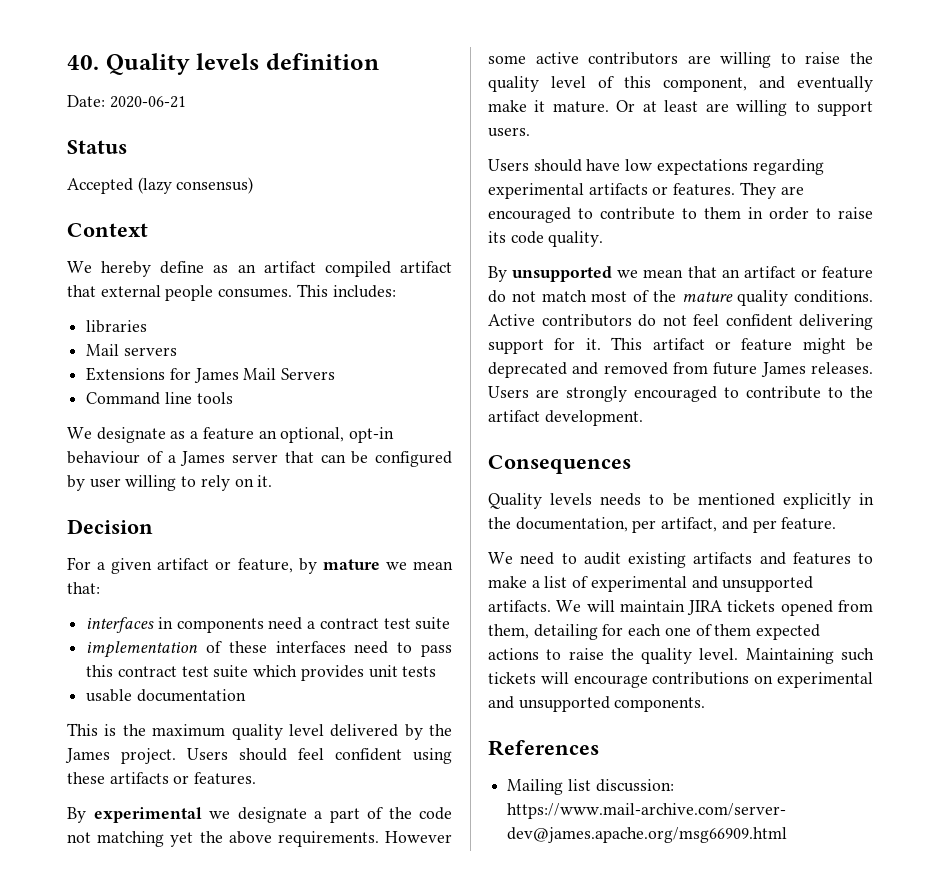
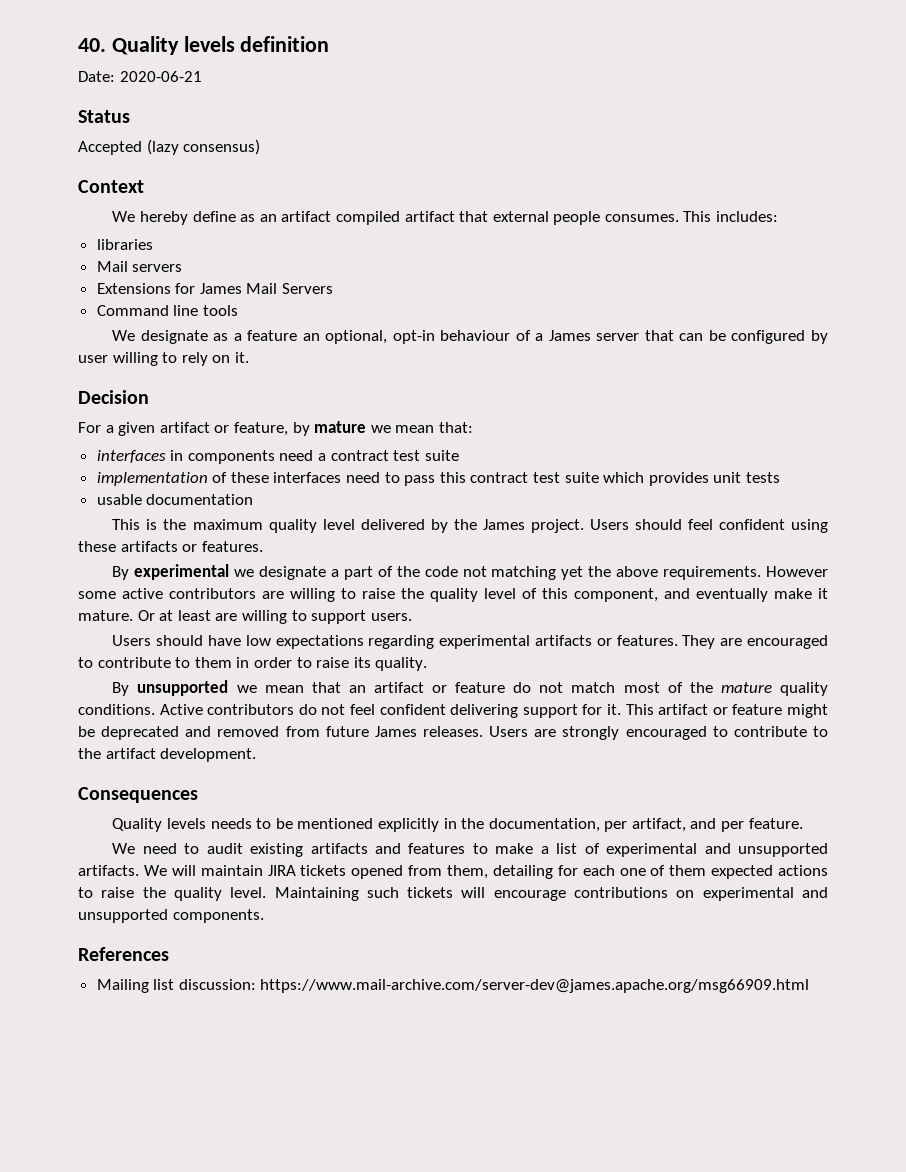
[510,231,544,244] code -> (371, 662) none

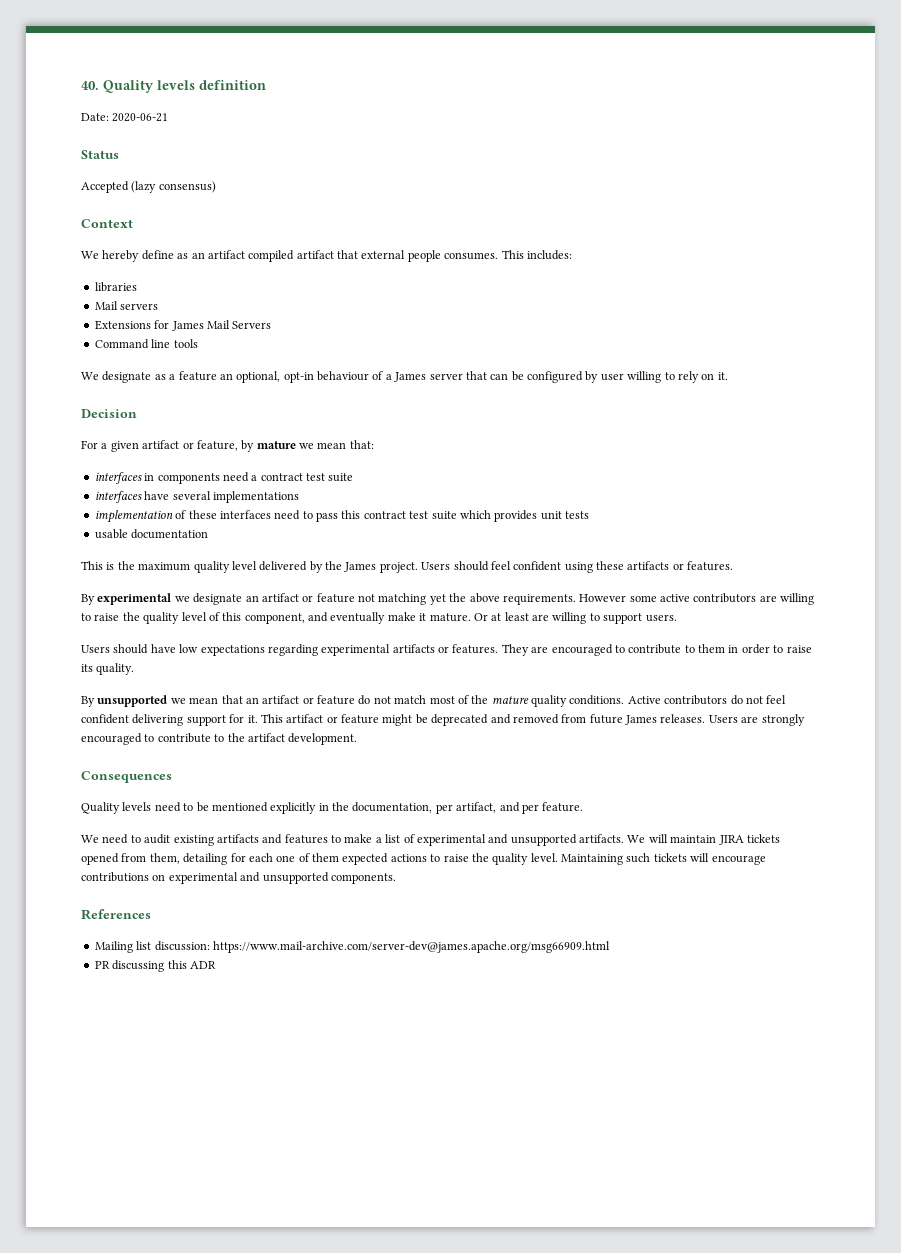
(459, 455) none -> [94,491,299,503] // interfaces have several implementations
[331,566,458,580] a part of the code -> [245,593,355,603] an artifact or feature
[210,818,252,829] needs -> [154,802,181,812] need
(810, 986) none -> [94,960,216,972] // PR discussing this ADR

